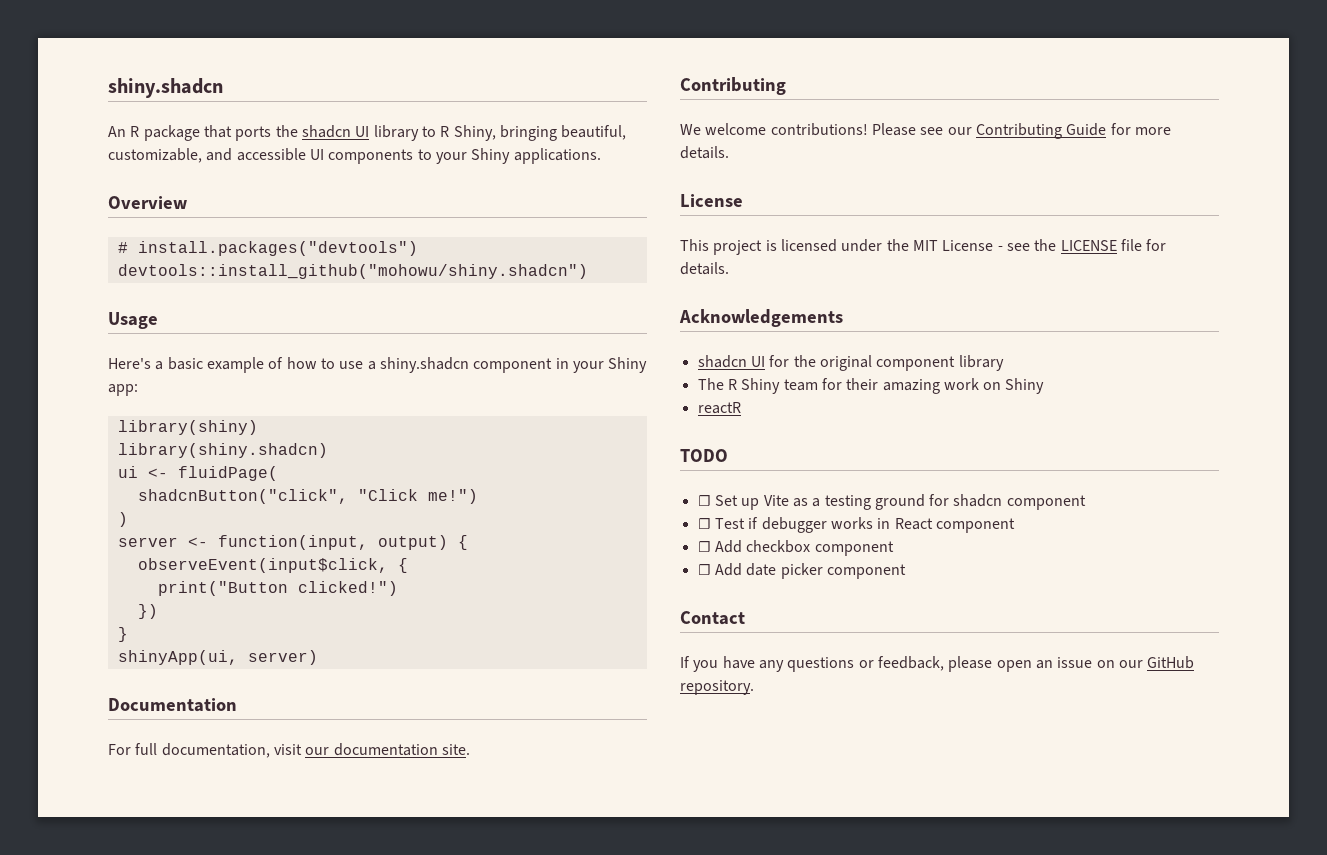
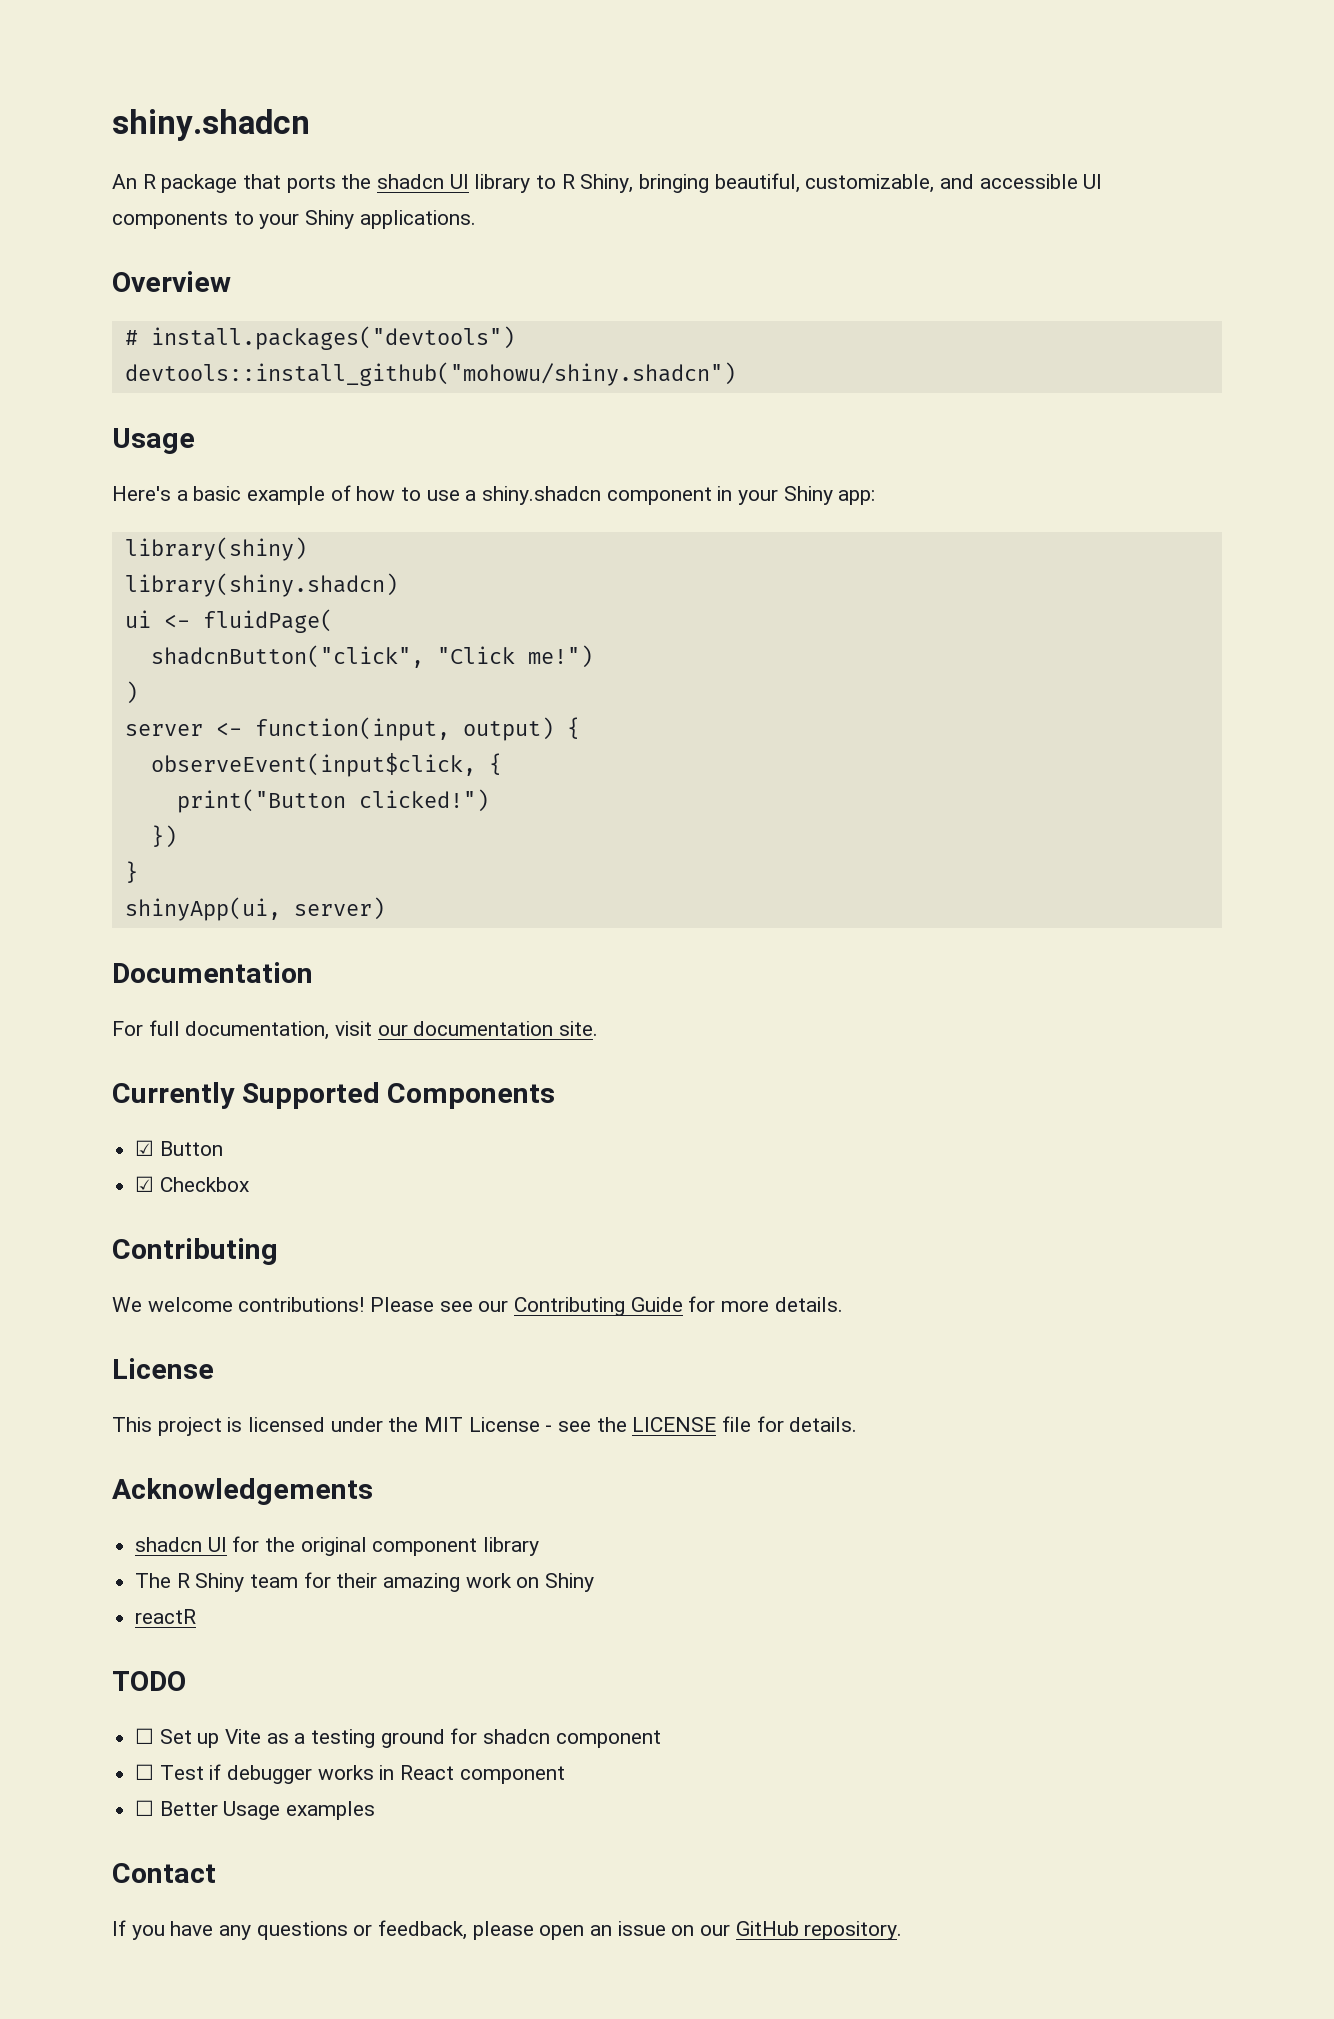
(470, 749) none -> [112,1082,556,1109] [135,1140,223,1156] [135,1176,249,1192] // Currently Supported Components // ☑ Button // ☑ Checkbox
[714,540,894,556] [697,563,906,579] Add checkbox component // ☐ Add date picker component -> [159,1801,376,1820] Better Usage examples

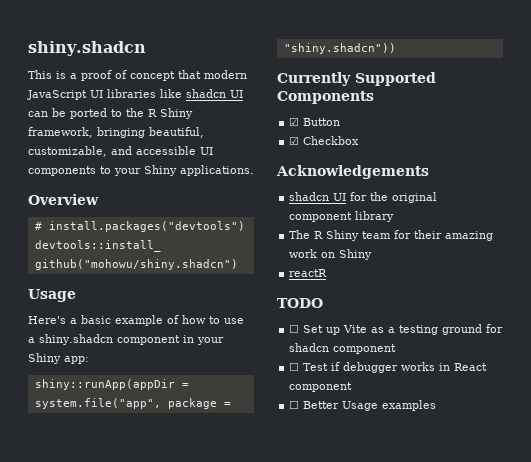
[112,174,634,193] An R package that ports the shadcn UI library to R Shiny, -> [28,70,247,81] [27,89,243,100] [28,108,193,119] [28,127,93,138] This is a proof of concept that modern JavaScript UI libraries like shadcn UI can be ported to the R Shiny framework,
[124,537,307,561] [124,573,398,597] [124,609,333,633] [150,645,593,668] [124,681,138,704] [124,717,580,741] [150,753,502,777] [176,789,489,813] [150,825,177,848] [124,861,138,883] [124,897,385,921] [112,962,313,983] [112,1020,599,1040] library(shiny) // library(shiny.shadcn) // ui <- fluidPage( // shadcnButton("click", "Click me!") // ) // server <- function(input, output) { // observeEvent(input$click, { // print("Button clicked!") // }) // } // shinyApp(ui, server) // Documentation // For full documentation, visit our documentation site. -> [34,379,189,390] [34,398,231,409] [283,43,396,54] shiny::runApp(appDir = system.file("app", package = "shiny.shadcn"))
[112,1238,278,1265] [112,1296,843,1316] [112,1358,214,1379] [112,1416,858,1436] // Contributing // We welcome contributions! Please see our Contributing Guide for more details. // License // This project is licensed under the MIT License - see the LICENSE file for details. -> (360, 140) none
[112,1863,216,1883] [112,1920,903,1940] // Contact // If you have any questions or feedback, please open an issue on our GitHub repository. -> (437, 405) none

